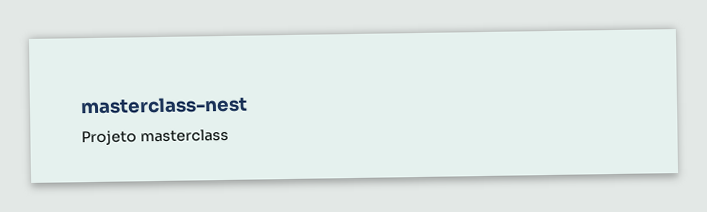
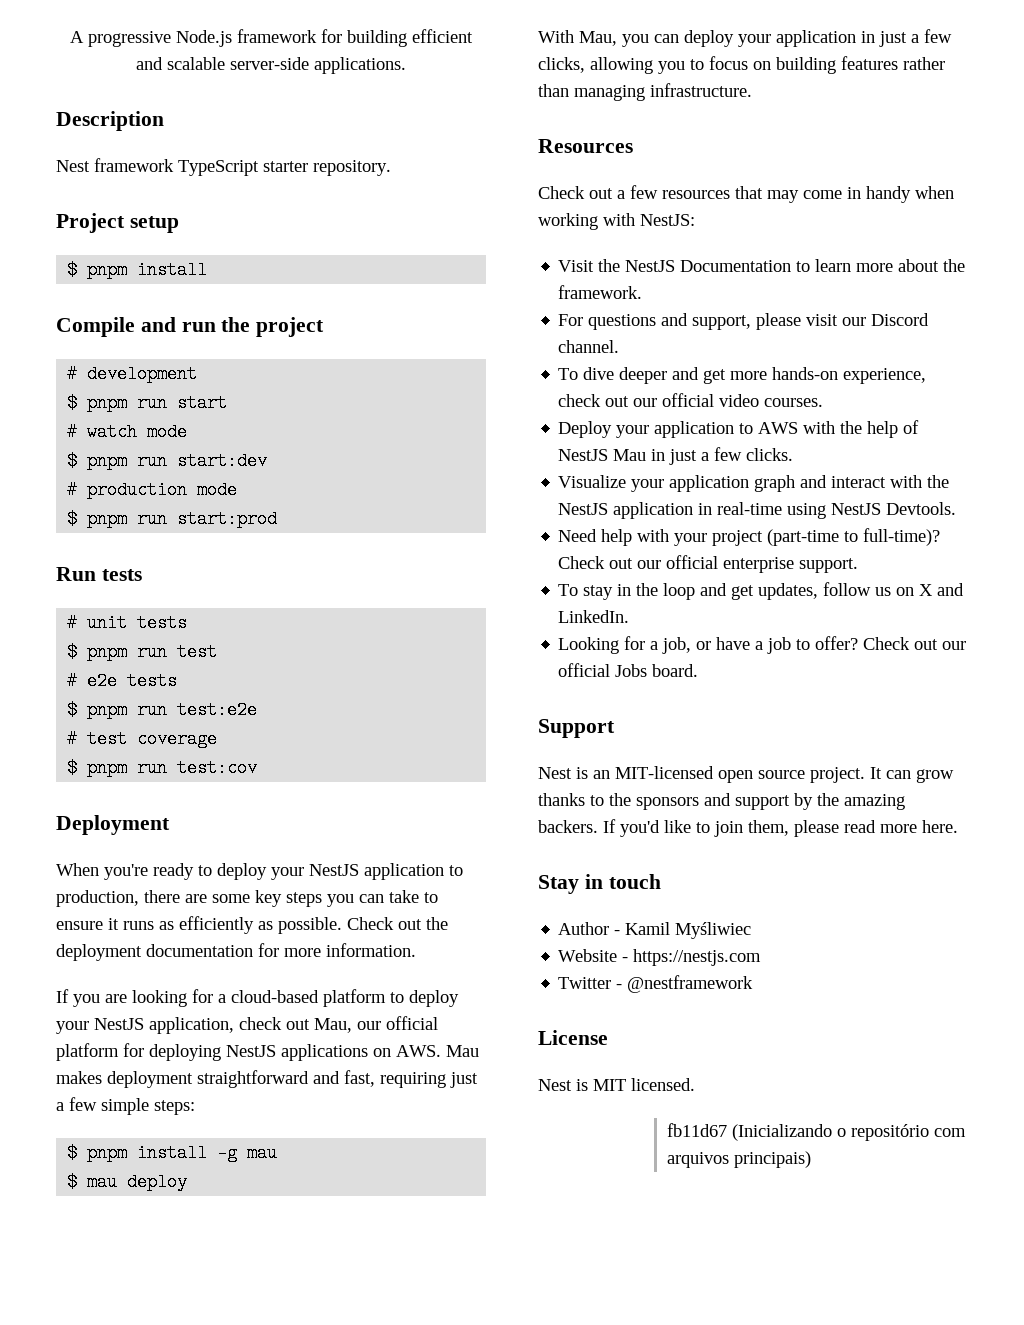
[80,96,248,115] [81,128,229,146] masterclass-nest // Projeto masterclass -> [70,29,473,47] [136,57,406,74] [56,111,164,131] [56,158,391,176] [56,213,179,233] [67,261,208,279] [56,317,325,337] [67,365,198,383] [67,394,228,412] [67,423,188,441] [67,452,268,470] [67,481,238,499] [67,510,278,528] [56,567,142,581] [67,614,188,632] [67,643,218,661] [67,672,178,690] [67,701,258,719] [67,730,218,748] [67,759,258,777] [56,815,170,835] [56,863,463,880] [56,890,438,907] [56,916,448,934] [56,943,416,961] [56,989,459,1007] [56,1016,438,1034] [56,1043,479,1061] [56,1070,478,1088] [56,1097,195,1115] [67,1144,278,1162] [67,1173,188,1191] [538,29,952,47] [538,56,945,74] [538,83,752,101] [538,139,633,153] [538,185,954,203] [538,213,695,230] [558,259,966,272] [558,285,643,299] [558,313,930,330] [558,340,620,353] [558,367,927,384] [558,393,824,407] [558,420,920,438] [558,447,794,465] [558,475,950,492] [558,502,957,519] [558,528,941,546] [558,555,859,573] [558,582,965,600] [558,610,630,623] [558,636,967,654] [558,663,699,677] [538,719,615,738] [538,766,954,783] [538,793,905,810] [538,819,958,837] [538,874,661,894] [558,922,752,939] [558,949,762,966] [558,975,754,993] [538,1030,608,1045] [538,1078,695,1091] [667,1123,966,1141] [667,1151,811,1168] A progressive Node.js framework for building efficient and scalable server-side applications. // Description // Nest framework TypeScript starter repository. // Project setup // $ pnpm install // Compile and run the project // # development // $ pnpm run start // # watch mode // $ pnpm run start:dev // # production mode // $ pnpm run start:prod // Run tests // # unit tests // $ pnpm run test // # e2e tests // $ pnpm run test:e2e // # test coverage // $ pnpm run test:cov // Deployment // When you're ready to deploy your NestJS application to production, there are some key steps you can take to ensure it runs as efficiently as possible. Check out the deployment documentation for more information. // If you are looking for a cloud-based platform to deploy your NestJS application, check out Mau, our official platform for deploying NestJS applications on AWS. Mau makes deployment straightforward and fast, requiring just a few simple steps: // $ pnpm install -g mau // $ mau deploy // With Mau, you can deploy your application in just a few clicks, allowing you to focus on building features rather than managing infrastructure. // Resources // Check out a few resources that may come in handy when working with NestJS: // Visit the NestJS Documentation to learn more about the framework. // For questions and support, please visit our Discord channel. // To dive deeper and get more hands-on experience, check out our official video courses. // Deploy your application to AWS with the help of NestJS Mau in just a few clicks. // Visualize your application graph and interact with the NestJS application in real-time using NestJS Devtools. // Need help with your project (part-time to full-time)? Check out our official enterprise support. // To stay in the loop and get updates, follow us on X and LinkedIn. // Looking for a job, or have a job to offer? Check out our official Jobs board. // Support // Nest is an MIT-licensed open source project. It can grow thanks to the sponsors and support by the amazing backers. If you'd like to join them, please read more here. // Stay in touch // Author - Kamil Myśliwiec // Website - https://nestjs.com // Twitter - @nestframework // License // Nest is MIT licensed. // fb11d67 (Inicializando o repositório com arquivos principais)

